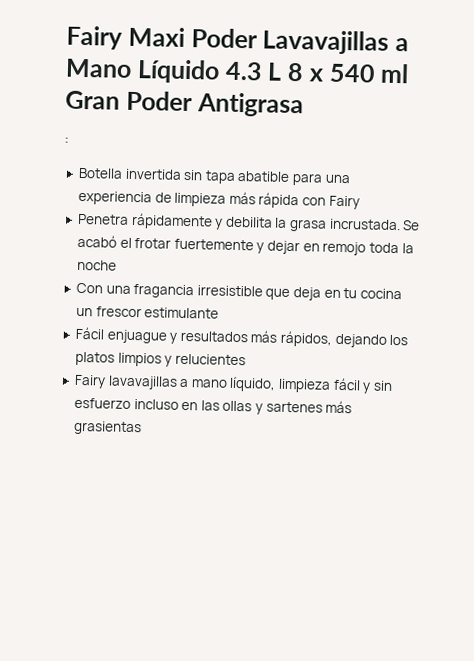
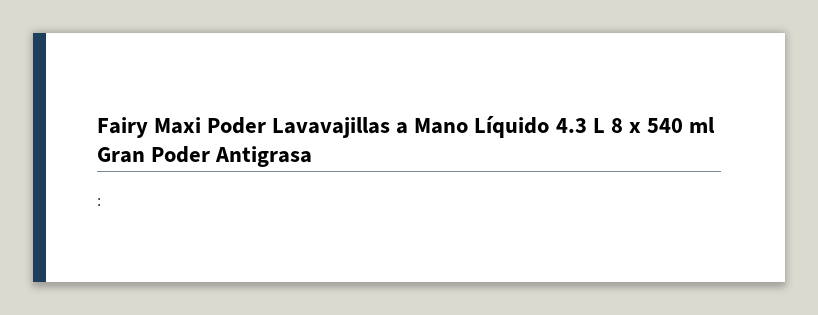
[77,167,351,186] [77,190,360,210] [77,212,421,232] [76,234,414,256] [76,259,117,271] [75,282,403,301] [75,306,220,319] [74,326,409,348] [74,351,246,367] [73,374,394,394] [73,397,353,415] [72,420,142,436] // Botella invertida sin tapa abatible para una experiencia de limpieza más rápida con Fairy // Penetra rápidamente y debilita la grasa incrustada. Se acabó el frotar fuertemente y dejar en remojo toda la noche // Con una fragancia irresistible que deja en tu cocina un frescor estimulante // Fácil enjuague y resultados más rápidos, dejando los platos limpios y relucientes // Fairy lavavajillas a mano líquido, limpieza fácil y sin esfuerzo incluso en las ollas y sartenes más grasientas -> (101, 202) none

